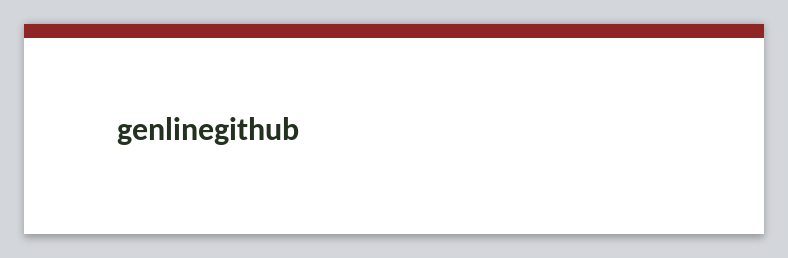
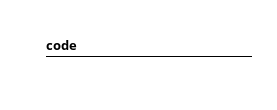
[117,117,299,145] genlinegithub -> [46,40,77,50] code

